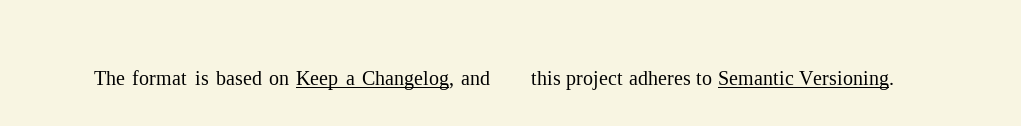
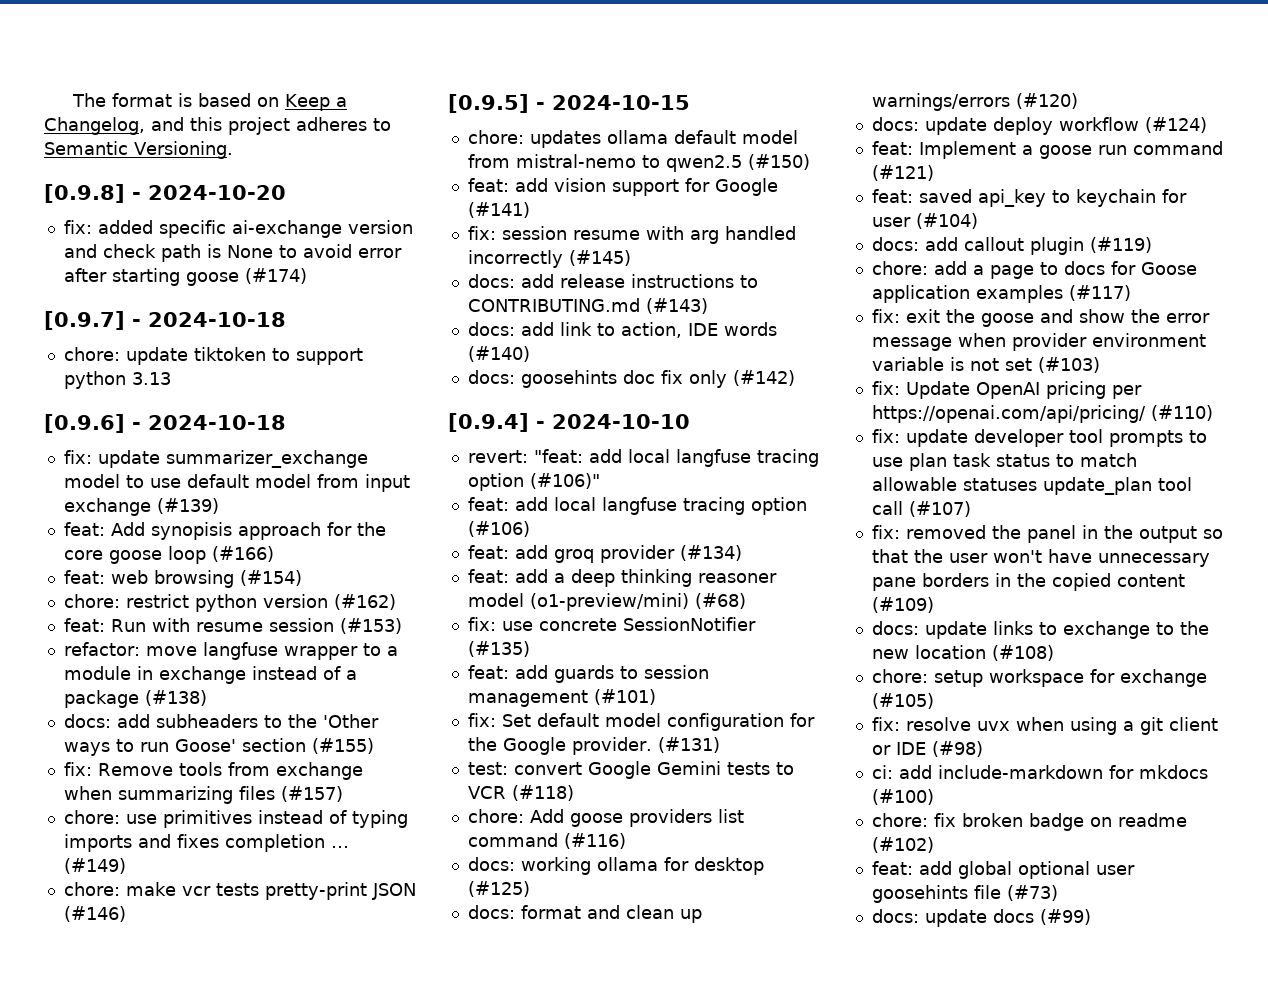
(894, 80) none -> [44,184,286,203] [63,220,413,238] [63,244,402,262] [63,268,307,286] [44,311,286,330] [63,347,363,365] [63,371,171,389] [44,414,286,433] [63,450,368,468] [63,474,410,492] [63,498,219,516] [63,522,386,540] [63,546,274,564] [63,570,302,588] [63,594,396,612] [63,618,402,634] [63,642,398,660] [63,666,357,684] [63,690,207,708] [63,714,379,728] [63,738,374,756] [63,762,363,780] [63,786,343,804] [63,810,408,828] [63,834,349,852] [63,858,126,874] [63,882,416,900] [63,906,126,922] [448,94,690,113] [467,130,798,148] [467,154,810,172] [467,178,778,196] [467,202,530,218] [467,226,796,244] [467,250,631,268] [467,274,758,288] [467,298,708,314] [467,322,777,338] [467,346,530,362] [467,370,795,388] [448,413,690,432] [467,449,819,467] [467,473,600,491] [467,497,807,515] [467,521,530,537] [467,545,742,563] [467,569,777,587] [467,593,746,611] [467,617,756,631] [467,641,530,657] [467,665,709,683] [467,689,656,707] [467,713,815,731] [467,737,720,755] [467,761,794,779] [467,785,574,801] [467,809,744,827] [467,833,626,849] [467,857,764,875] [467,881,530,897] [467,905,702,923] [871,93,1078,111] [871,117,1207,135] [871,141,1223,159] [871,165,934,181] [871,189,1187,207] [871,213,978,229] [871,237,1152,255] [871,261,1197,279] [871,285,1131,303] [871,309,1210,327] [871,333,1206,351] [871,357,1100,373] [871,381,1142,399] [871,405,1213,423] [871,429,1207,447] [871,453,1137,471] [871,477,1192,495] [871,501,971,517] [871,525,1223,543] [871,549,1210,567] [871,573,1185,591] [871,597,934,613] [871,621,1209,639] [871,645,1054,661] [871,669,1207,687] [871,693,934,709] [871,717,1218,735] [871,741,983,757] [871,765,1208,779] [871,789,934,805] [871,813,1187,831] [871,837,934,853] [871,861,1135,879] [871,885,1058,903] [871,909,1091,927] // [0.9.8] - 2024-10-20 // fix: added specific ai-exchange version and check path is None to avoid error after starting goose (#174) // [0.9.7] - 2024-10-18 // chore: update tiktoken to support python 3.13 // [0.9.6] - 2024-10-18 // fix: update summarizer_exchange model to use default model from input exchange (#139) // feat: Add synopisis approach for the core goose loop (#166) // feat: web browsing (#154) // chore: restrict python version (#162) // feat: Run with resume session (#153) // refactor: move langfuse wrapper to a module in exchange instead of a package (#138) // docs: add subheaders to the 'Other ways to run Goose' section (#155) // fix: Remove tools from exchange when summarizing files (#157) // chore: use primitives instead of typing imports and fixes completion … (#149) // chore: make vcr tests pretty-print JSON (#146) // [0.9.5] - 2024-10-15 // chore: updates ollama default model from mistral-nemo to qwen2.5 (#150) // feat: add vision support for Google (#141) // fix: session resume with arg handled incorrectly (#145) // docs: add release instructions to CONTRIBUTING.md (#143) // docs: add link to action, IDE words (#140) // docs: goosehints doc fix only (#142) // [0.9.4] - 2024-10-10 // revert: "feat: add local langfuse tracing option (#106)" // feat: add local langfuse tracing option (#106) // feat: add groq provider (#134) // feat: add a deep thinking reasoner model (o1-preview/mini) (#68) // fix: use concrete SessionNotifier (#135) // feat: add guards to session management (#101) // fix: Set default model configuration for the Google provider. (#131) // test: convert Google Gemini tests to VCR (#118) // chore: Add goose providers list command (#116) // docs: working ollama for desktop (#125) // docs: format and clean up warnings/errors (#120) // docs: update deploy workflow (#124) // feat: Implement a goose run command (#121) // feat: saved api_key to keychain for user (#104) // docs: add callout plugin (#119) // chore: add a page to docs for Goose application examples (#117) // fix: exit the goose and show the error message when provider environment variable is not set (#103) // fix: Update OpenAI pricing per https://openai.com/api/pricing/ (#110) // fix: update developer tool prompts to use plan task status to match allowable statuses update_plan tool call (#107) // fix: removed the panel in the output so that the user won't have unnecessary pane borders in the copied content (#109) // docs: update links to exchange to the new location (#108) // chore: setup workspace for exchange (#105) // fix: resolve uvx when using a git client or IDE (#98) // ci: add include-markdown for mkdocs (#100) // chore: fix broken badge on readme (#102) // feat: add global optional user goosehints file (#73) // docs: update docs (#99)

